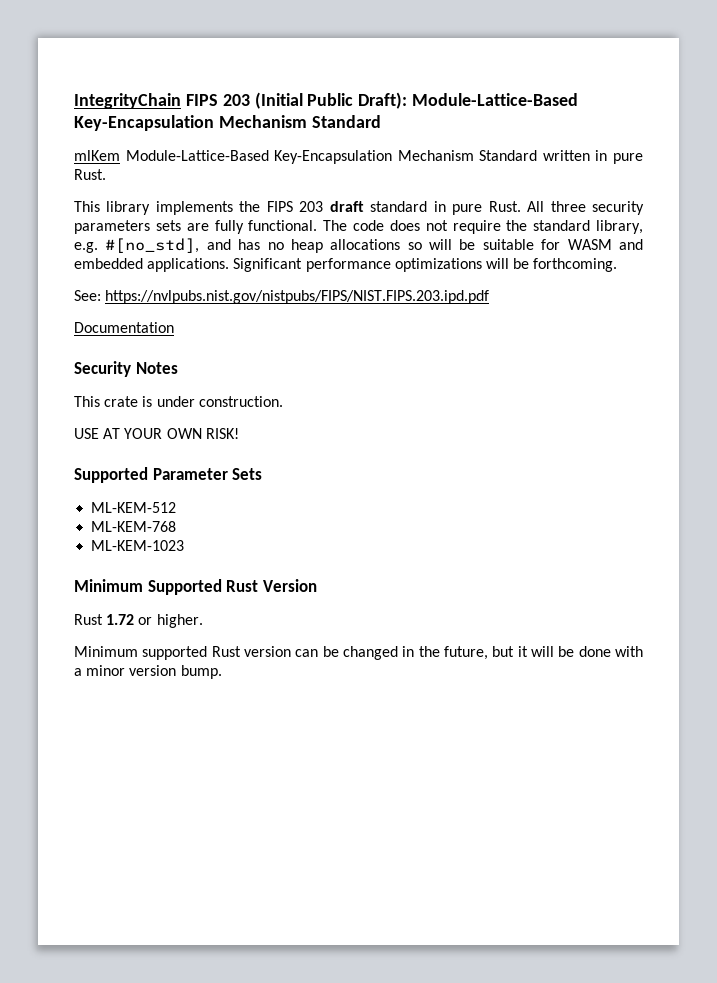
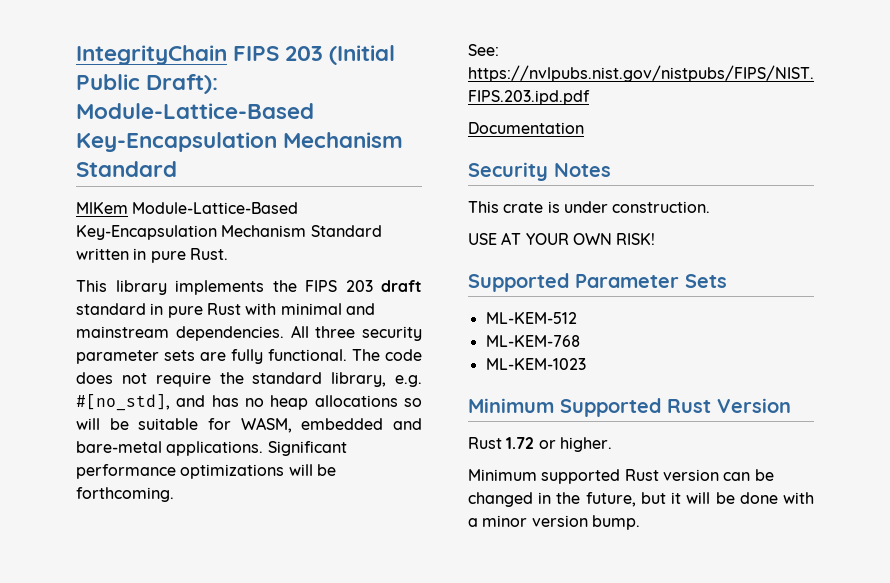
[74,150,120,161] mlKem -> [76,202,128,214] MlKem
[488,201,521,212] Rust. -> [206,303,375,315] [76,326,284,341] Rust with minimal and mainstream dependencies.
[74,220,150,234] parameters -> [76,350,159,364] parameter
[567,239,643,250] [74,258,143,269] WASM and embedded -> [240,417,423,433] [76,441,162,453] WASM, embedded and bare-metal

